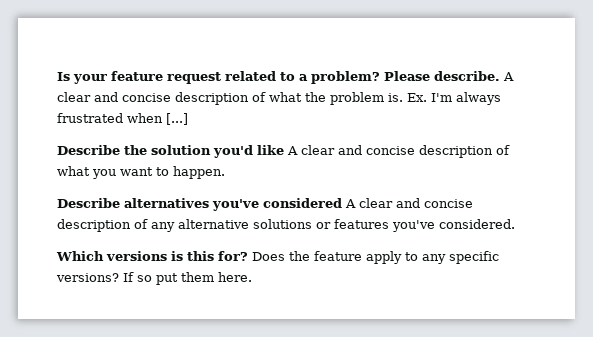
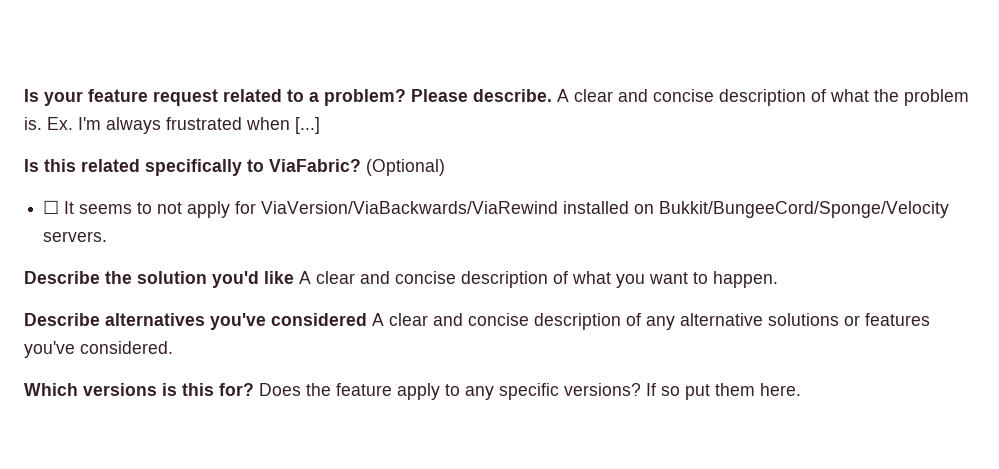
(188, 119) none -> [24,159,445,176] [43,200,950,218] [43,231,108,242] // Is this related specifically to ViaFabric? (Optional) // ☐ It seems to not apply for ViaVersion/ViaBackwards/ViaRewind installed on Bukkit/BungeeCord/Sponge/Velocity servers.

